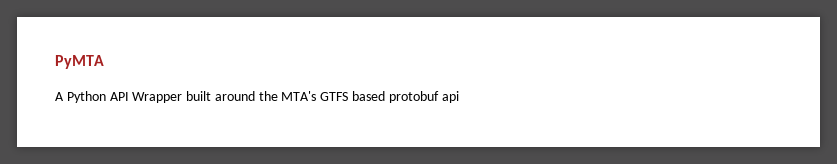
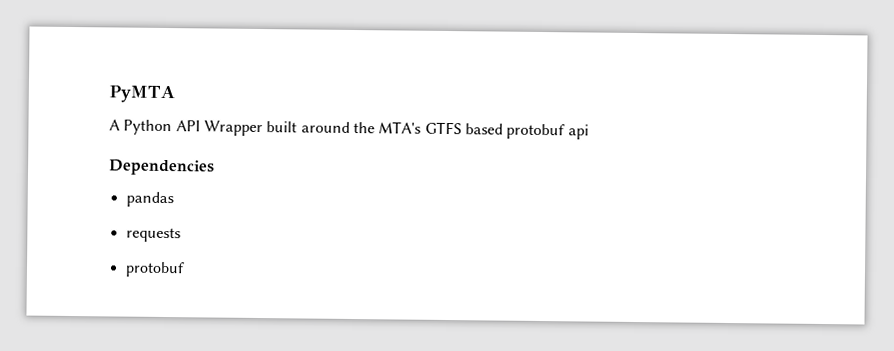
(459, 97) none -> [108,159,215,176] [125,191,174,208] [125,227,181,243] [124,261,185,278] // Dependencies // pandas // requests // protobuf

